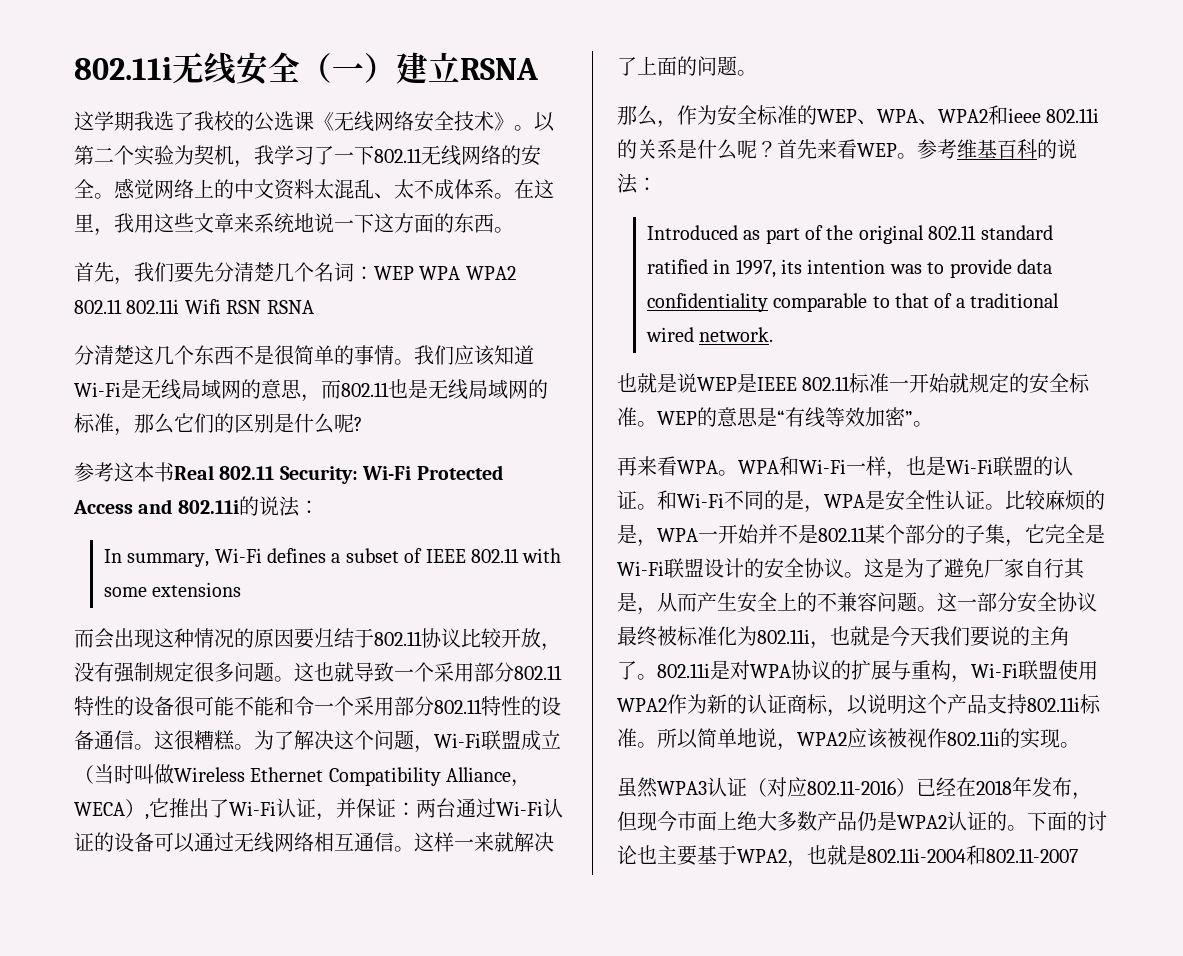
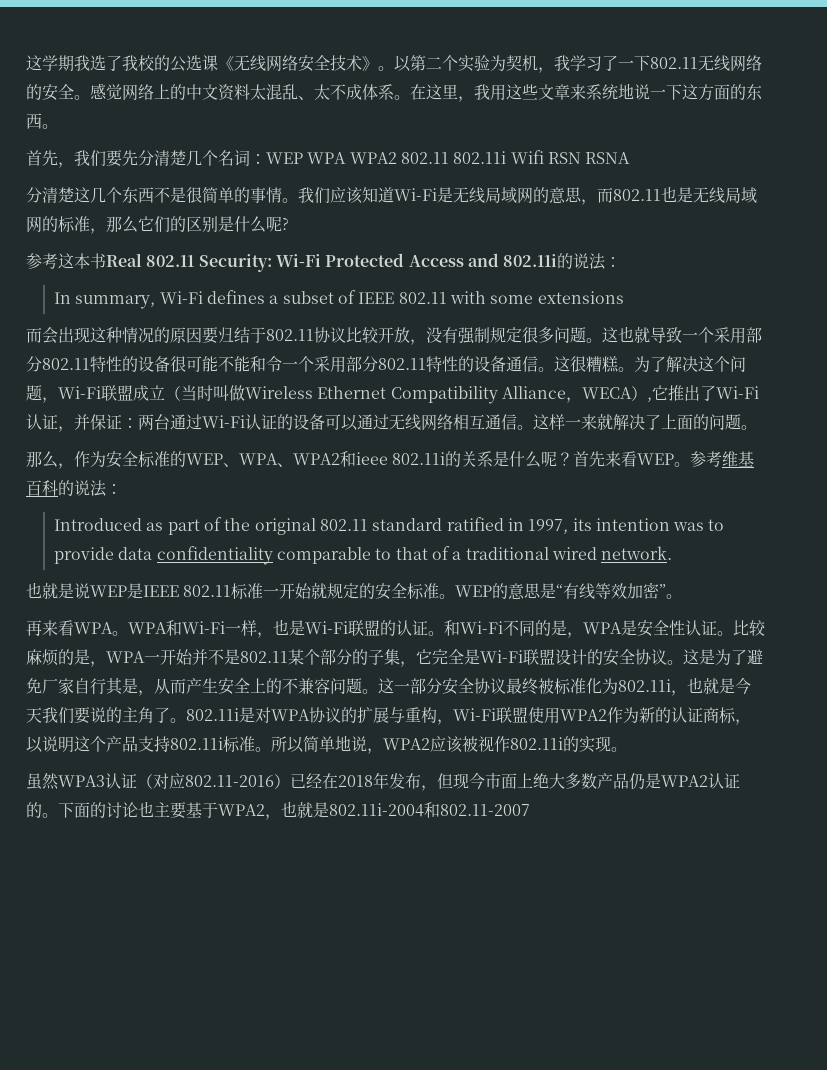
[74,52,538,85] 802.11i无线安全（一）建立RSNA // -> (26, 63) none

